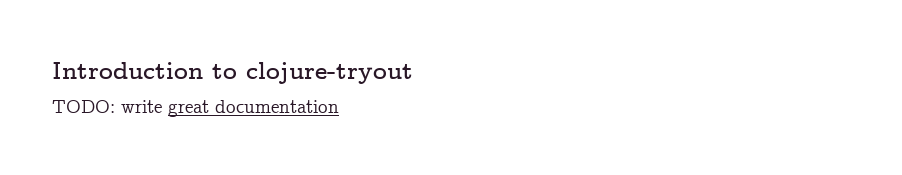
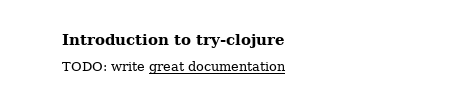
[246,62,413,84] clojure-tryout -> [196,34,285,48] try-clojure

